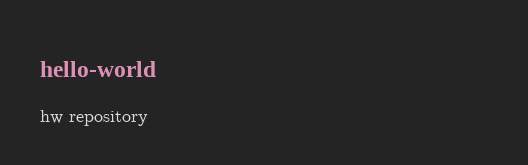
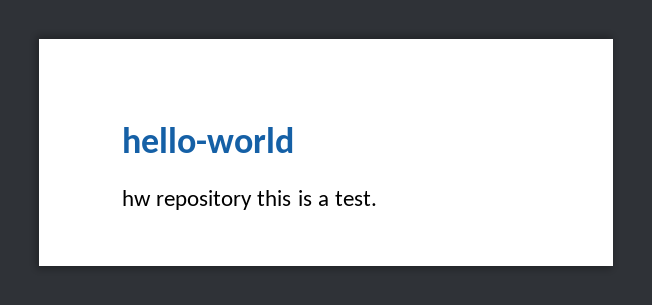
(148, 118) none -> [257,190,378,206] this is a test.

